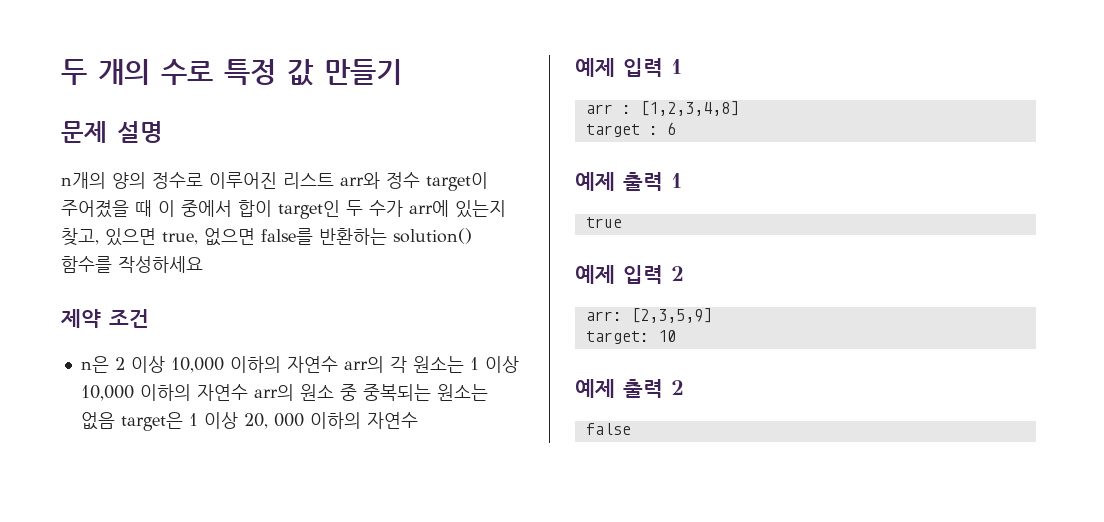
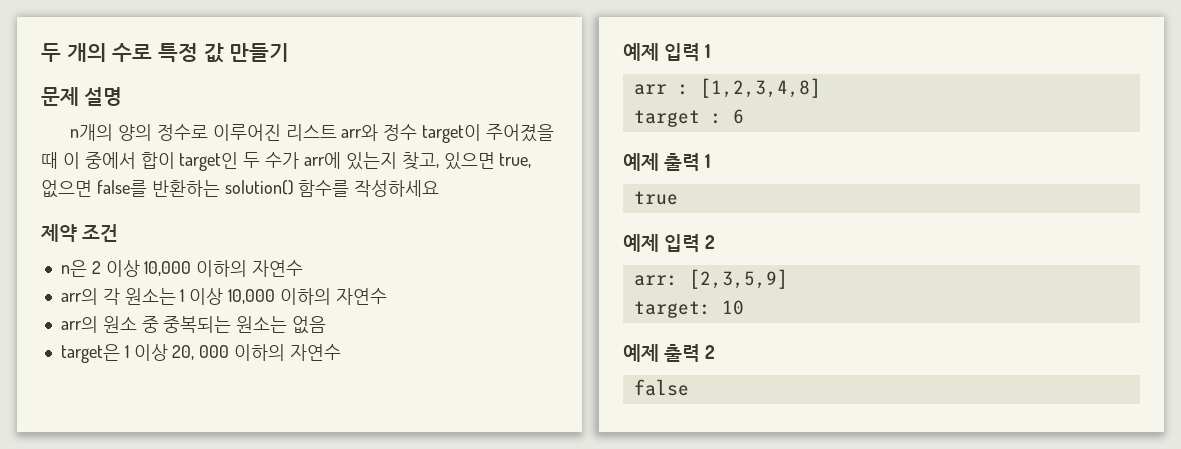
(338, 364) none -> (304, 268) //
(248, 392) none -> (387, 296) //
(115, 421) none -> (327, 325) //

